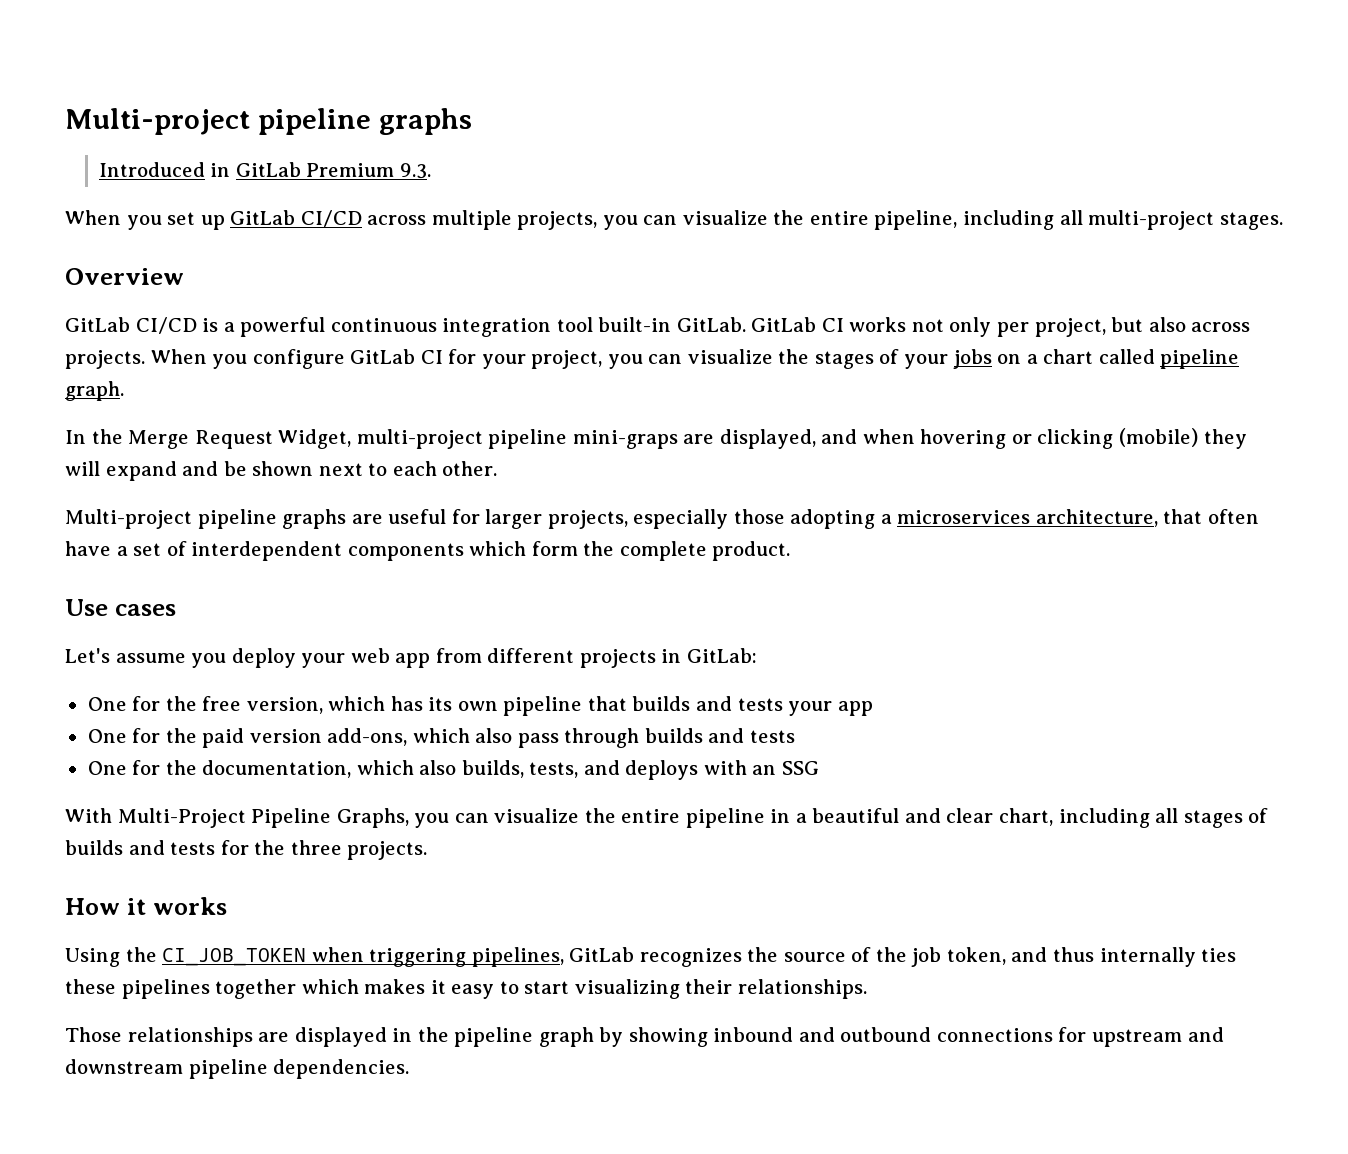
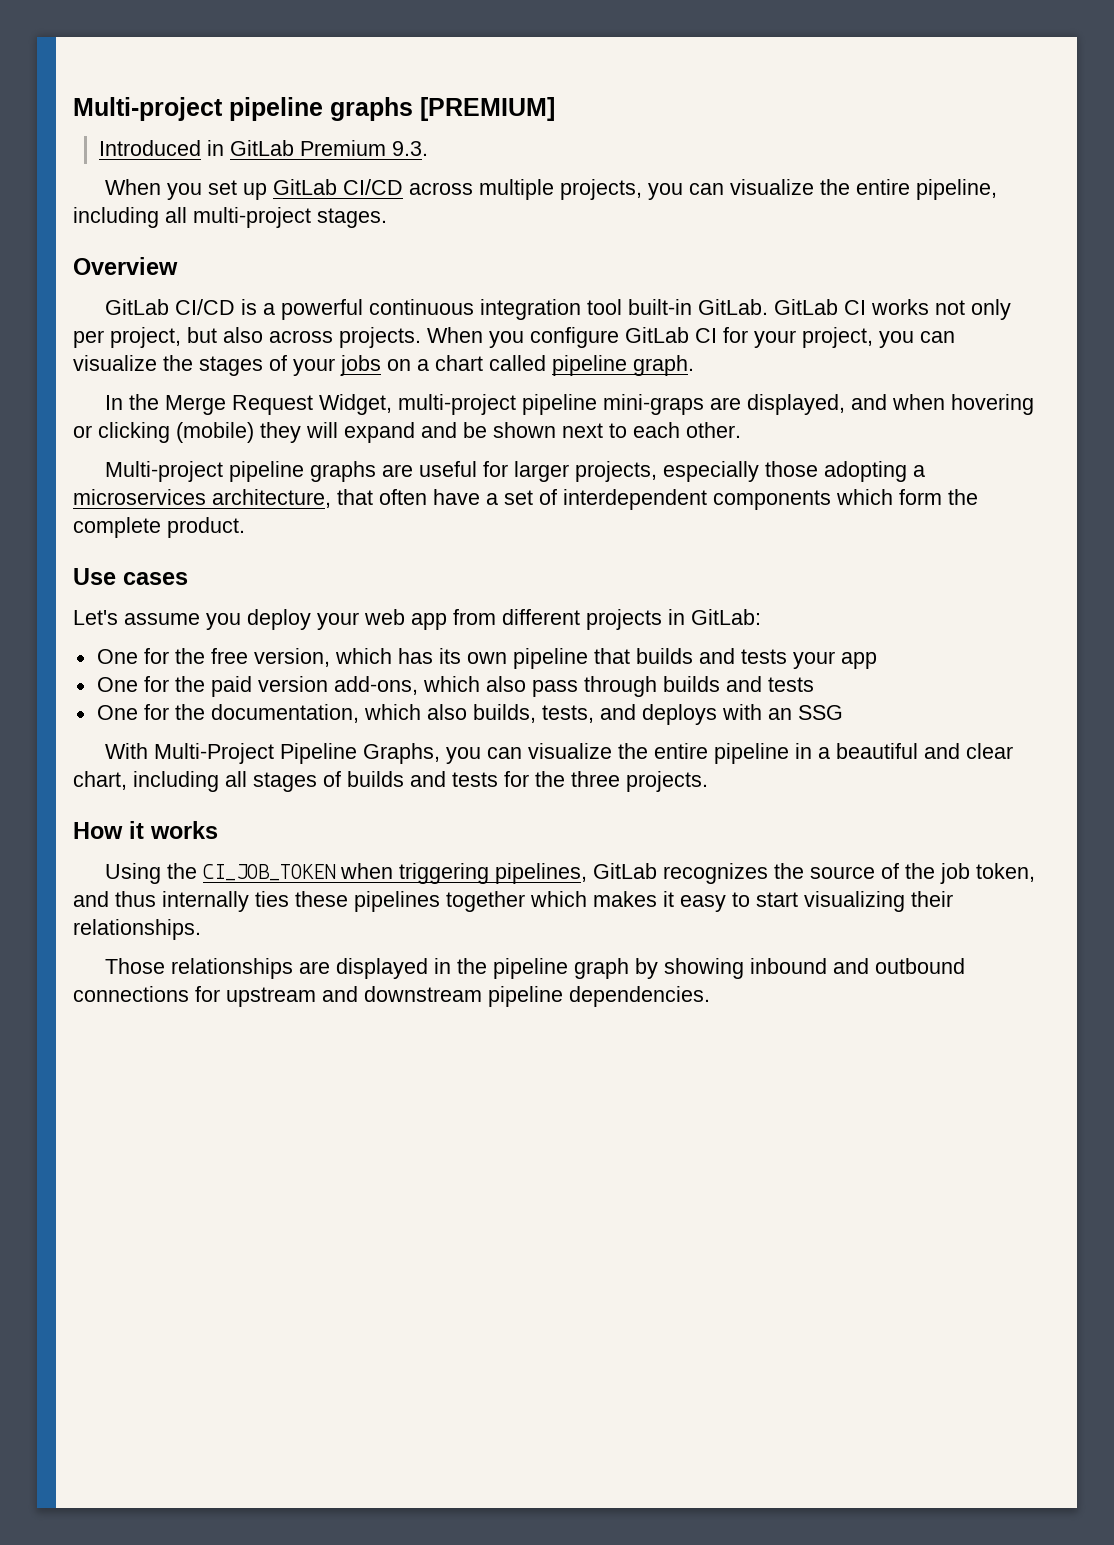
[65,108,472,135] Multi-project pipeline graphs -> [73,97,555,121] Multi-project pipeline graphs [PREMIUM]

